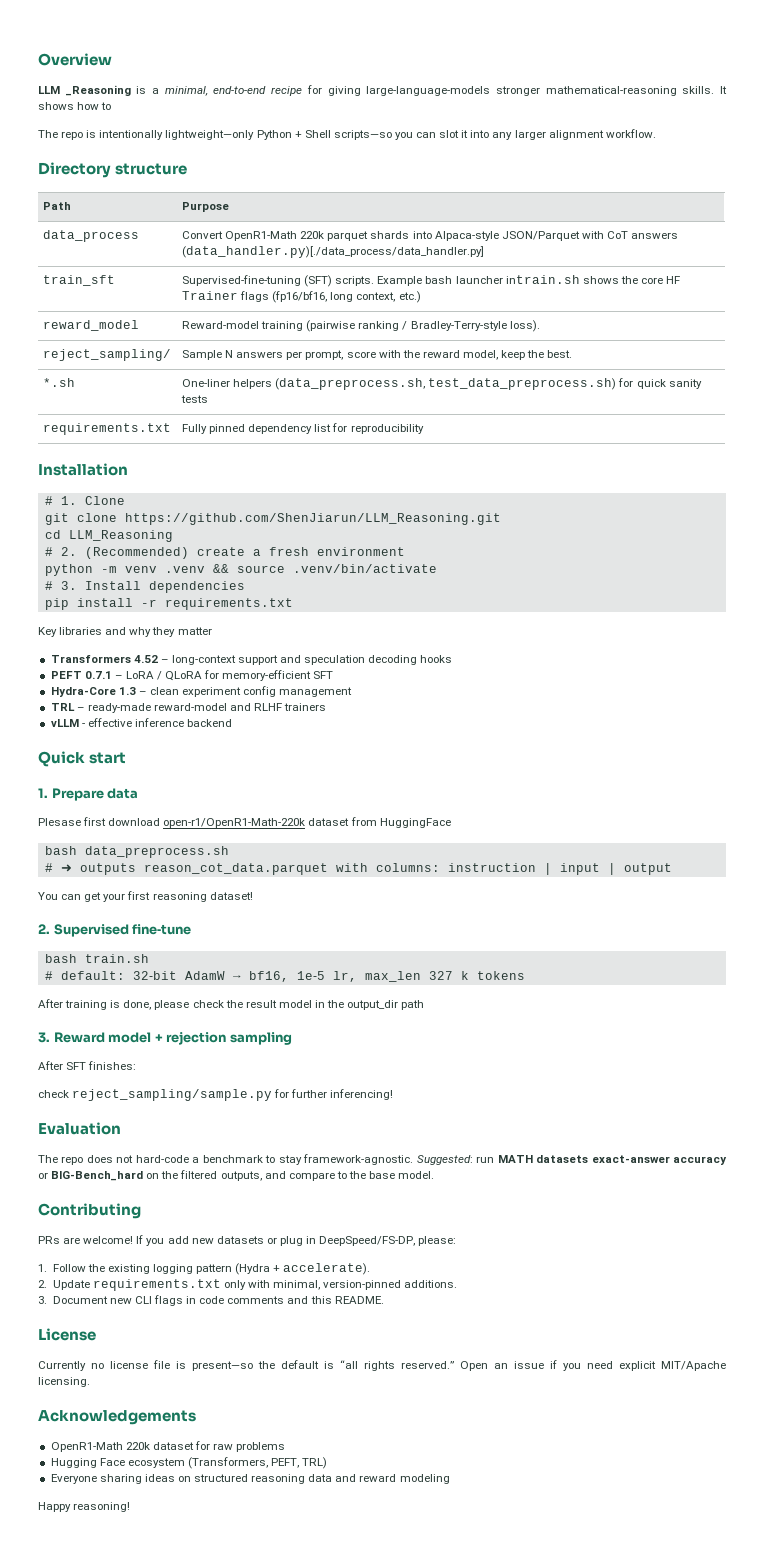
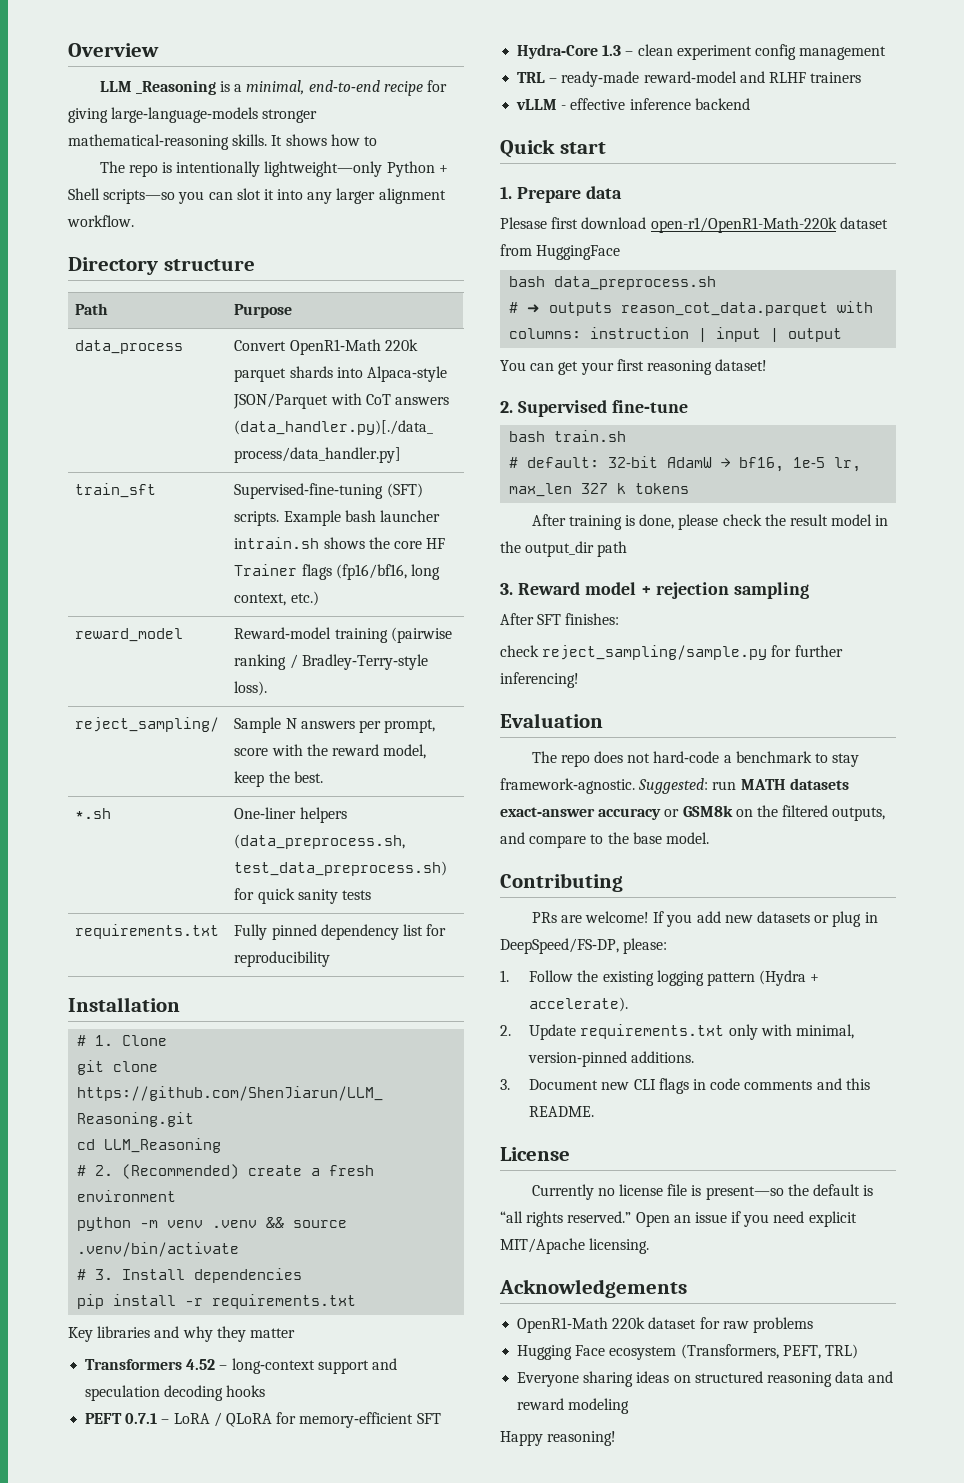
[51,1171,144,1181] BIG‑Bench_hard -> [682,805,733,817] GSM8k

